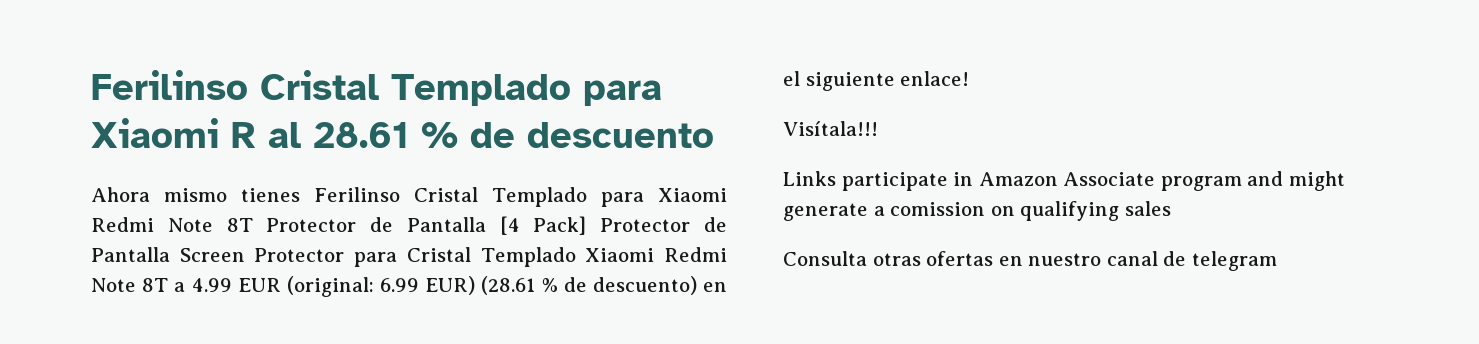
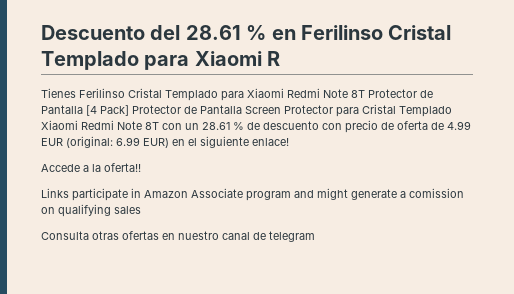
(91, 85) none -> [41,25,296,40] Descuento del 28.61 % en
[268,122,714,148] [91,187,301,202] al 28.61 % de descuento // Ahora mismo tienes -> [41,88,76,98] // Tienes
[174,282,186,292] a -> [162,120,444,133] con un 28.61 % de descuento con precio de oferta de
[481,276,697,295] (28.61 % de descuento) -> (169, 143) none
[783,121,878,136] Visítala!!! -> [41,163,141,172] Accede a la oferta!!

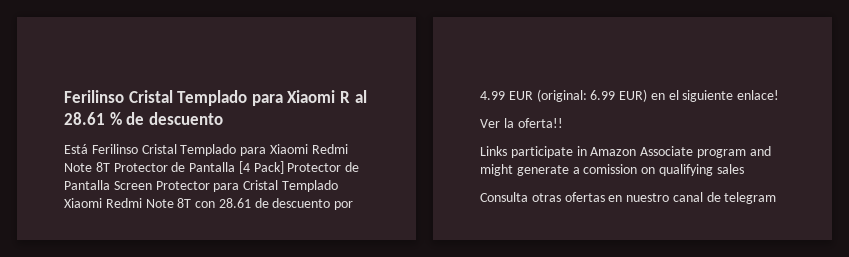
[41,25,296,40] Descuento del 28.61 % en -> (64, 96) none
[41,88,76,98] // Tienes -> [354,90,367,103] [64,112,223,125] [64,144,88,154] al 28.61 % de descuento // Está
[185,120,444,133] un 28.61 % de descuento con precio de oferta de -> [218,198,354,210] 28.61 de descuento por
[41,164,89,172] Accede a -> [480,119,500,128] Ver

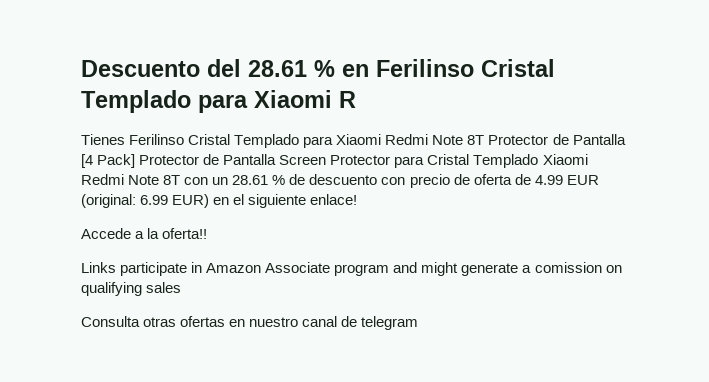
(64, 96) none -> [81,59,369,77] Descuento del 28.61 % en
[354,90,367,103] [64,112,223,125] [64,144,88,154] al 28.61 % de descuento // Está -> [81,134,125,145] // Tienes
[218,198,354,210] 28.61 de descuento por -> [212,174,531,188] un 28.61 % de descuento con precio de oferta de
[480,119,500,128] Ver -> [81,228,145,239] Accede a

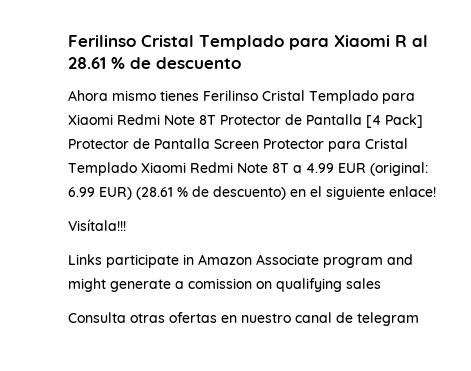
[81,59,369,77] Descuento del 28.61 % en -> (68, 41) none
[81,134,125,145] // Tienes -> [412,35,428,47] [68,57,241,69] [68,90,199,101] al 28.61 % de descuento // Ahora mismo tienes
[184,174,531,188] con un 28.61 % de descuento con precio de oferta de -> [293,165,302,173] a
(210, 201) none -> [136,186,286,200] (28.61 % de descuento)
[81,228,208,239] Accede a la oferta!! -> [68,219,126,231] Visítala!!!

